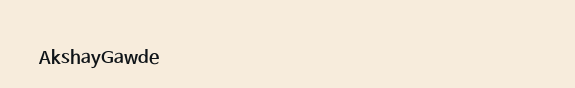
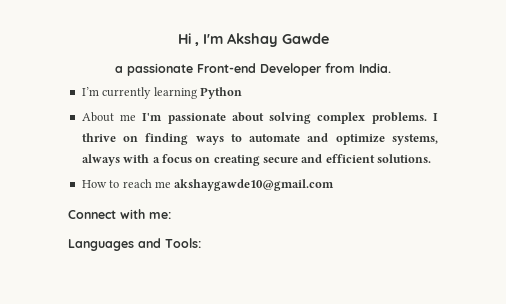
[38,49,159,69] AkshayGawde -> [177,33,329,47] [115,63,391,76] [81,87,242,99] [81,112,438,124] [81,133,438,145] [81,154,432,166] [81,179,335,191] [68,209,171,219] [68,238,201,251] Hi , I'm Akshay Gawde // a passionate Front-end Developer from India. // I’m currently learning Python // About me I'm passionate about solving complex problems. I thrive on finding ways to automate and optimize systems, always with a focus on creating secure and efficient solutions. // How to reach me akshaygawde10@gmail.com // Connect with me: // Languages and Tools:

